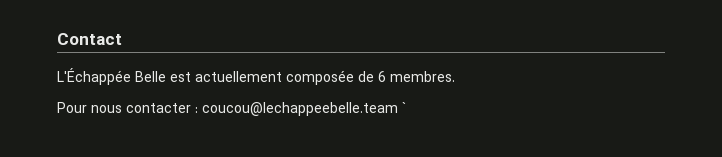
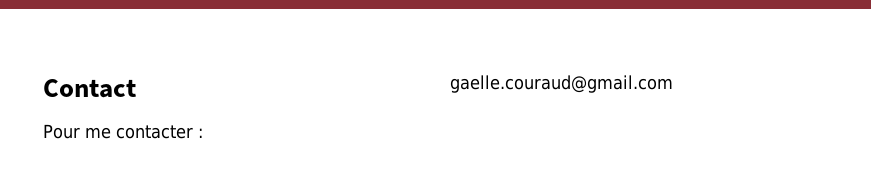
[57,68,455,85] // L'Échappée Belle est actuellement composée de 6 membres. -> (136, 88) none
[91,105,122,113] nous -> [85,127,111,139] me
[202,102,406,116] coucou@lechappeebelle.team ` -> [450,75,673,93] gaelle.couraud@gmail.com

